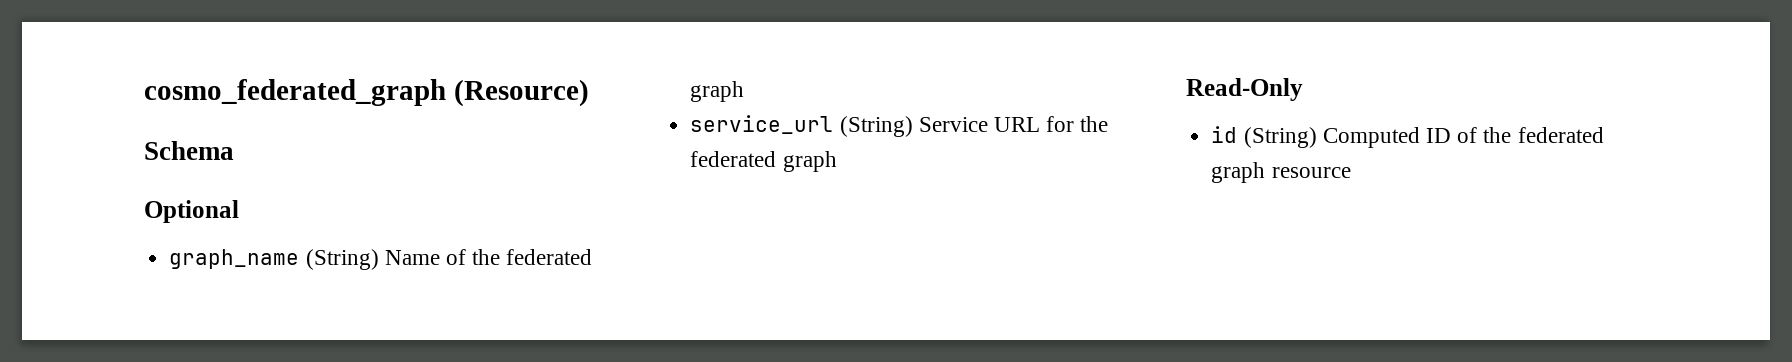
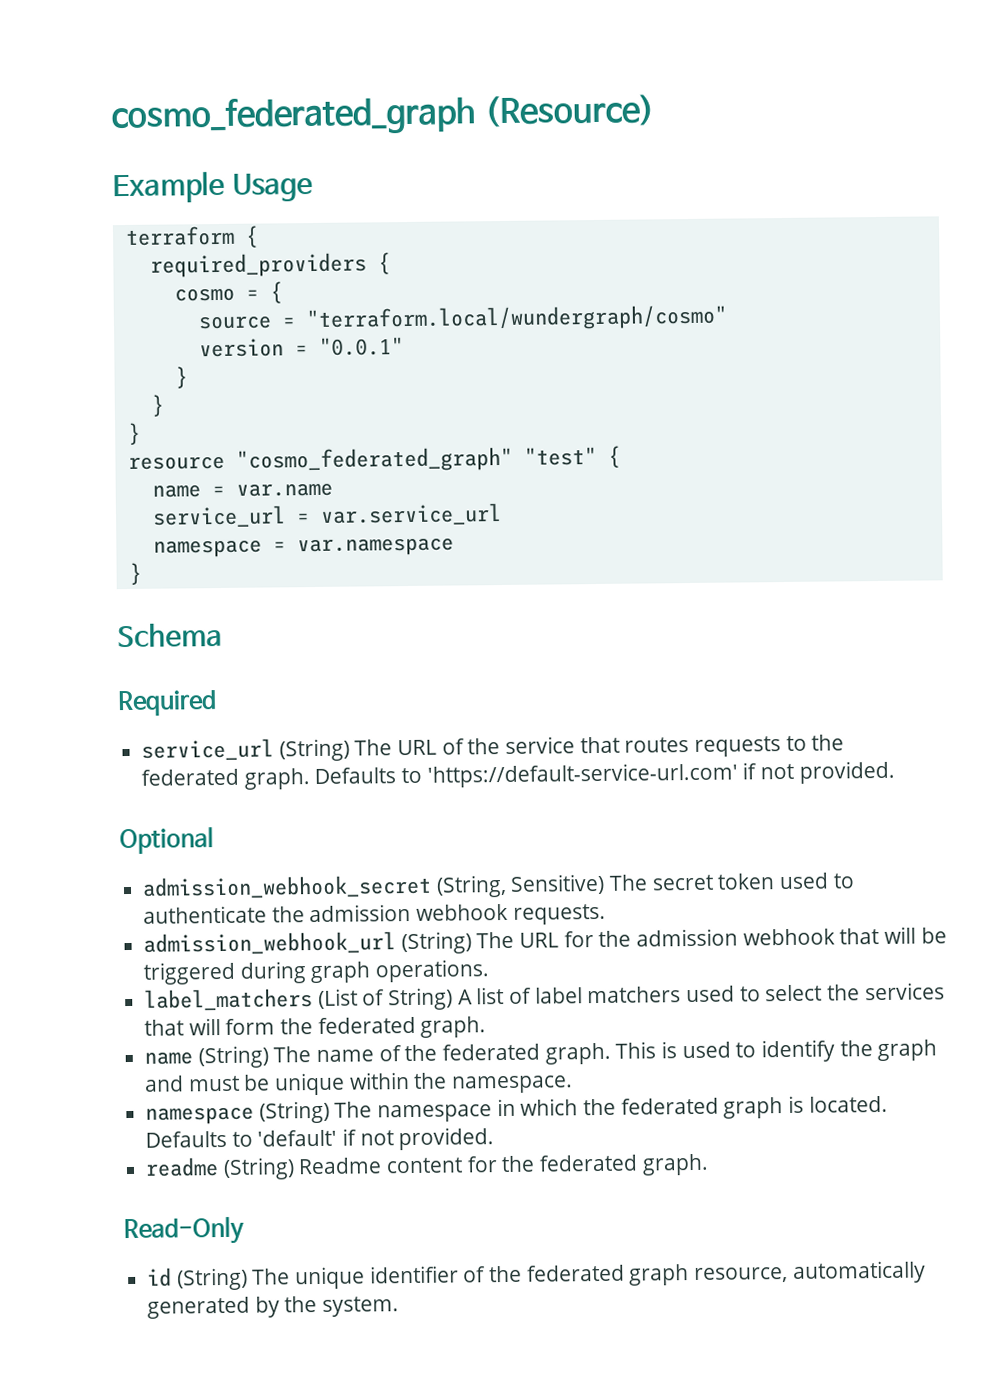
[144,141,234,160] [144,200,239,223] [169,249,593,270] [690,81,745,102] [690,115,1040,137] Schema // Optional // graph_name (String) Name of the federated graph // service_url (String) Service URL -> [112,170,313,204] [124,225,259,248] [149,252,391,278] [173,281,283,304] [197,304,728,333] [198,337,404,358] [174,366,188,389] [150,394,164,417] [127,422,141,445] [127,445,621,473] [151,482,333,498] [151,503,502,528] [152,537,454,558] [128,562,142,585] [117,622,223,648] [117,690,217,717] [141,734,845,762] [141,760,895,790] [119,827,214,855] [142,872,855,899] [143,903,606,925] [143,926,947,955] [143,959,490,985] [144,982,945,1011] [144,1016,487,1038] [144,1039,938,1069] [144,1072,574,1096] [145,1095,888,1125] [145,1127,495,1151] [145,1157,464,1181] Example Usage // terraform { // required_providers { // cosmo = { // source = "terraform.local/wundergraph/cosmo" // version = "0.0.1" // } // } // } // resource "cosmo_federated_graph" "test" { // name = var.name // service_url = var.service_url // namespace = var.namespace // } // Schema // Required // service_url (String) The URL of the service that routes requests to the federated graph. Defaults to 'https://default-service-url.com' if not provided. // Optional // admission_webhook_secret (String, Sensitive) The secret token used to authenticate the admission webhook requests. // admission_webhook_url (String) The URL for the admission webhook that will be triggered during graph operations. // label_matchers (List of String) A list of label matchers used to select the services that will form the federated graph. // name (String) The name of the federated graph. This is used to identify the graph and must be unique within the namespace. // namespace (String) The namespace in which the federated graph is located. Defaults to 'default' if not provided. // readme (String) Readme content
[782,151,837,172] graph -> [641,1153,709,1176] graph.
[1322,127,1604,148] [1211,162,1351,183] Computed ID of the federated graph resource -> [252,1260,926,1290] [147,1296,400,1319] The unique identifier of the federated graph resource, automatically generated by the system.

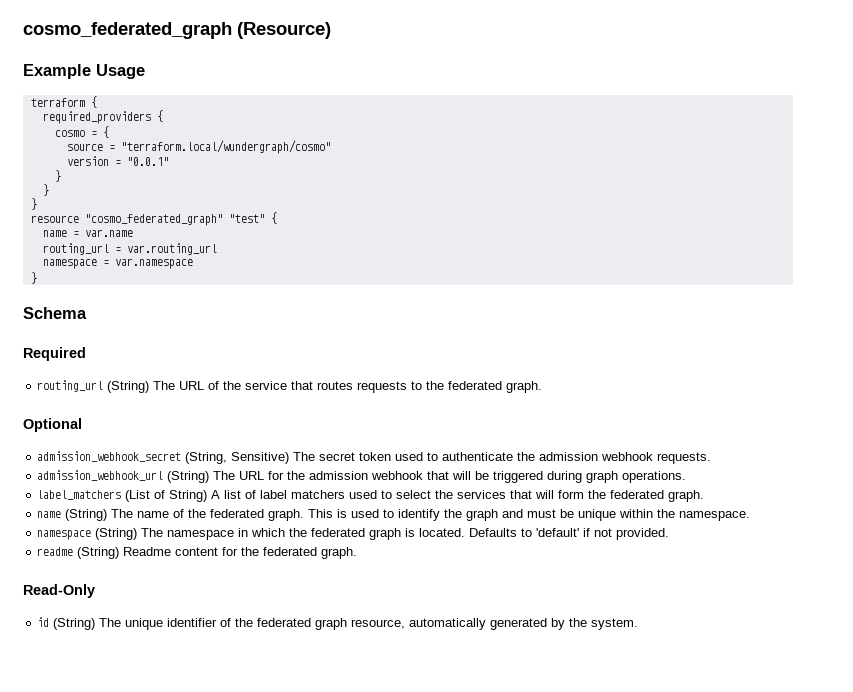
[151,503,502,528] service_url = var.service_url -> [42,243,217,255] routing_url = var.routing_url
[141,738,275,761] service_url -> [37,380,104,392] routing_url
[314,760,895,788] Defaults to 'https://default-service-url.com' if not provided. -> (543, 387) none

